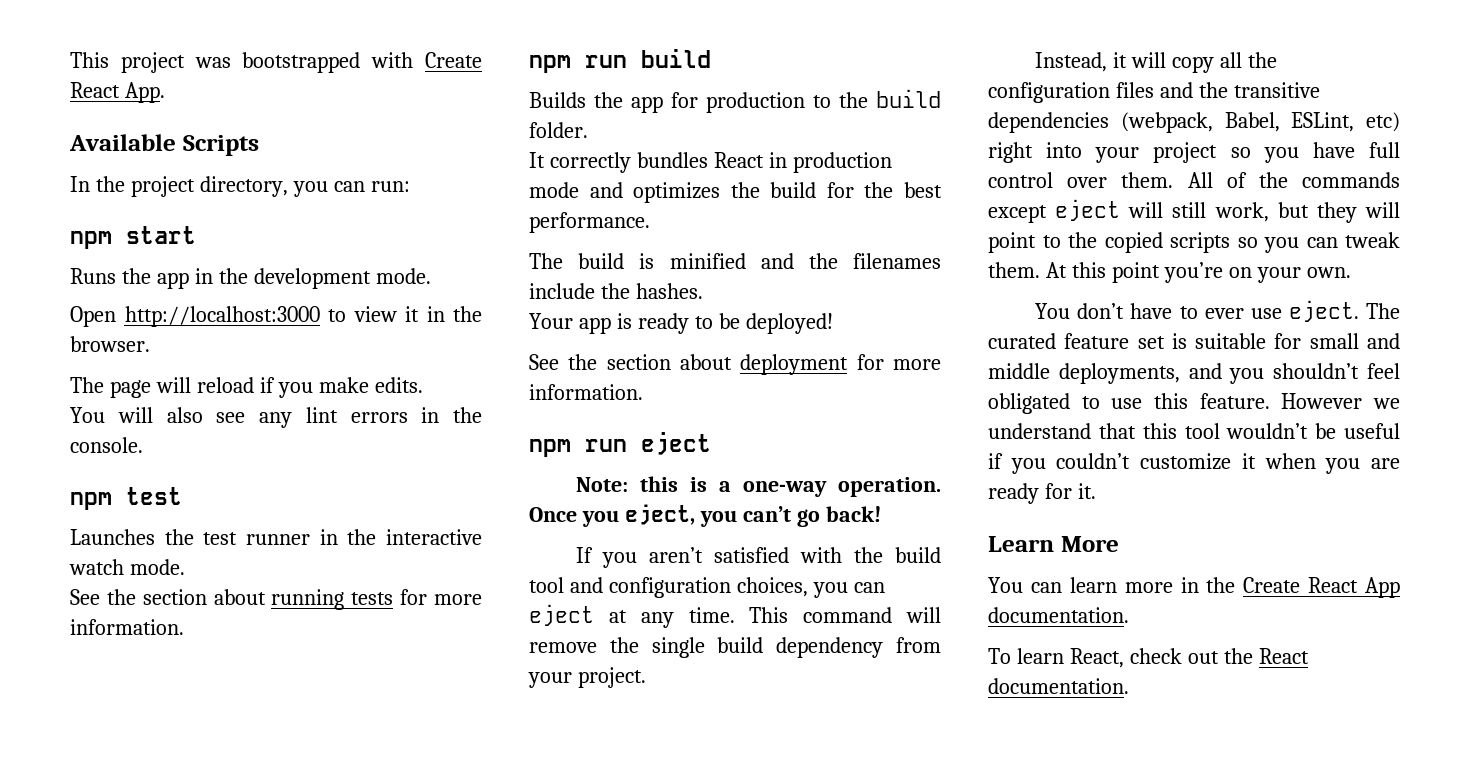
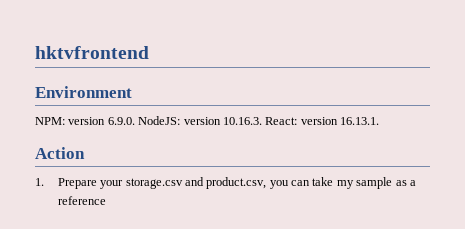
[70,52,483,73] [70,82,165,103] [69,134,259,156] [70,176,410,197] [70,226,196,249] [70,268,431,289] [70,306,482,327] [70,336,150,352] [70,377,423,398] [70,407,482,428] [70,437,143,453] [70,487,182,510] [70,529,482,545] [69,559,185,575] [70,589,482,610] [70,619,184,635] [529,49,711,73] [529,89,941,113] [529,122,588,138] [529,152,892,173] [529,182,942,203] [529,212,650,233] [529,253,941,269] [529,283,703,299] [529,313,833,334] [529,354,941,375] [529,384,643,400] [529,432,711,457] [576,476,941,497] [529,504,881,527] [576,547,941,568] [529,577,885,598] [529,604,941,628] [529,637,941,658] [528,667,646,688] [1035,52,1277,73] [988,82,1320,103] [988,112,1400,133] [988,142,1400,163] [988,172,1400,188] [988,199,1400,223] [988,232,1400,253] [988,262,1351,283] [1035,300,1400,322] [988,333,1400,349] [988,363,1400,384] [988,393,1400,414] [988,423,1400,439] [988,453,1400,474] [988,483,1096,504] [988,536,1119,552] [988,577,1400,598] [988,607,1129,623] [988,648,1309,668] [988,678,1129,694] This project was bootstrapped with Create React App. // Available Scripts // In the project directory, you can run: // npm start // Runs the app in the development mode. // Open http://localhost:3000 to view it in the browser. // The page will reload if you make edits. // You will also see any lint errors in the console. // npm test // Launches the test runner in the interactive watch mode. // See the section about running tests for more information. // npm run build // Builds the app for production to the build folder. // It correctly bundles React in production mode and optimizes the build for the best performance. // The build is minified and the filenames include the hashes. // Your app is ready to be deployed! // See the section about deployment for more information. // npm run eject // Note: this is a one-way operation. Once you eject, you can’t go back! // If you aren’t satisfied with the build tool and configuration choices, you can eject at any time. This command will remove the single build dependency from your project. // Instead, it will copy all the configuration files and the transitive dependencies (webpack, Babel, ESLint, etc) right into your project so you have full control over them. All of the commands except eject will still work, but they will point to the copied scripts so you can tweak them. At this point you’re on your own. // You don’t have to ever use eject. The curated feature set is suitable for small and middle deployments, and you shouldn’t feel obligated to use this feature. However we understand that this tool wouldn’t be useful if you couldn’t customize it when you are ready for it. // Learn More // You can learn more in the Create React App documentation. // To learn React, check out the React documentation. -> [35,46,149,59] [35,86,132,98] [35,116,379,125] [35,147,85,159] [35,177,416,189] [57,196,106,205] hktvfrontend // Environment // NPM: version 6.9.0. NodeJS: version 10.16.3. React: version 16.13.1. // Action // 1. Prepare your storage.csv and product.csv, you can take my sample as a reference

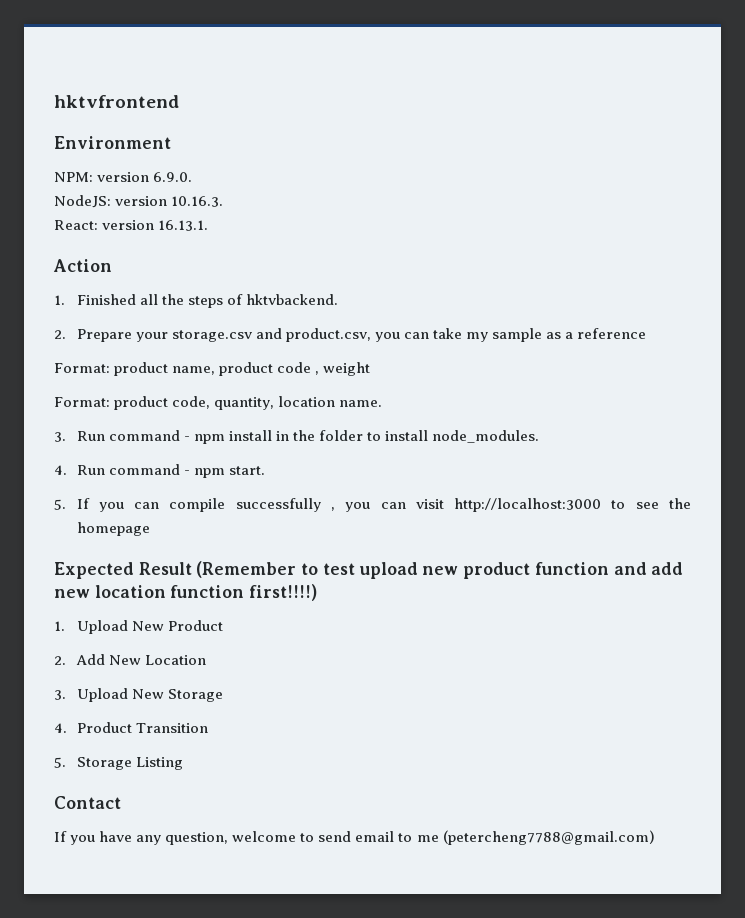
(135, 121) none -> (193, 177) //
(262, 121) none -> (224, 201) //
(44, 182) none -> [76,294,338,308] [54,330,66,339] Finished all the steps of hktvbackend. // 2.
(106, 200) none -> [54,362,371,376] [54,396,383,410] [54,430,540,444] [54,464,265,478] [54,498,692,512] [76,522,150,536] [54,561,684,579] [54,584,318,601] [54,620,223,634] [54,654,206,665] [54,688,223,702] [54,722,208,733] [54,757,183,770] [54,796,121,809] [54,830,655,845] // Format: product name, product code , weight // Format: product code, quantity, location name. // 3. Run command - npm install in the folder to install node_modules. // 4. Run command - npm start. // 5. If you can compile successfully , you can visit http://localhost:3000 to see the homepage // Expected Result (Remember to test upload new product function and add new location function first!!!!) // 1. Upload New Product // 2. Add New Location // 3. Upload New Storage // 4. Product Transition // 5. Storage Listing // Contact // If you have any question, welcome to send email to me (petercheng7788@gmail.com)

